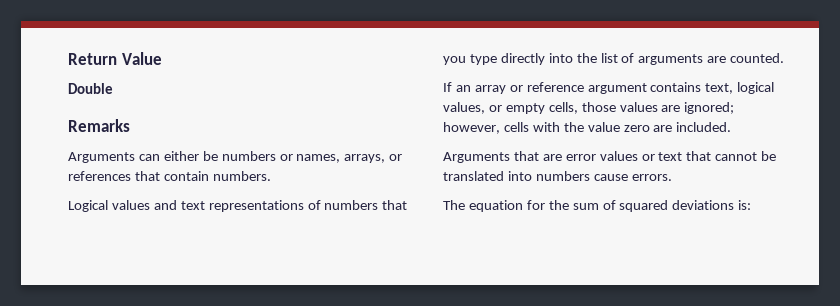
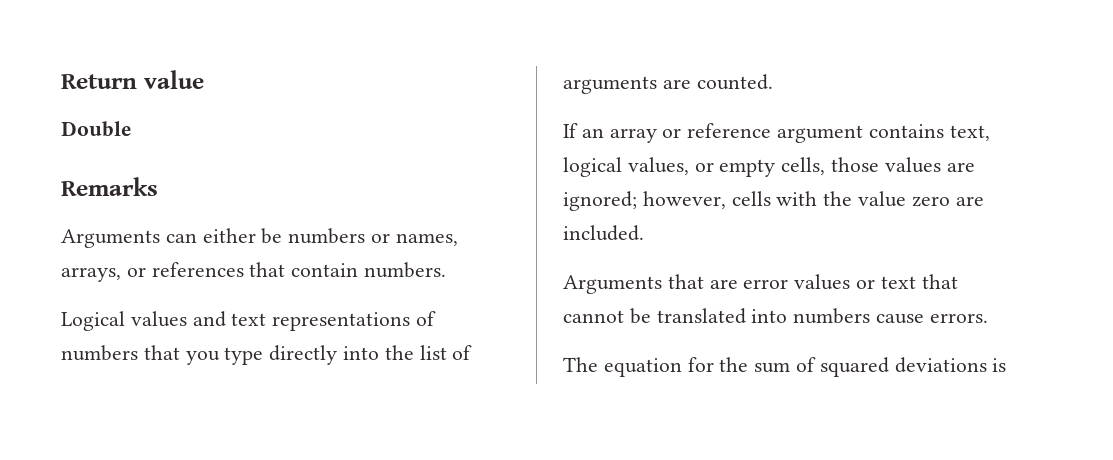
[121,52,162,65] Value -> [143,70,204,89] value
[738,200,752,210] is: -> [992,358,1007,372] is

